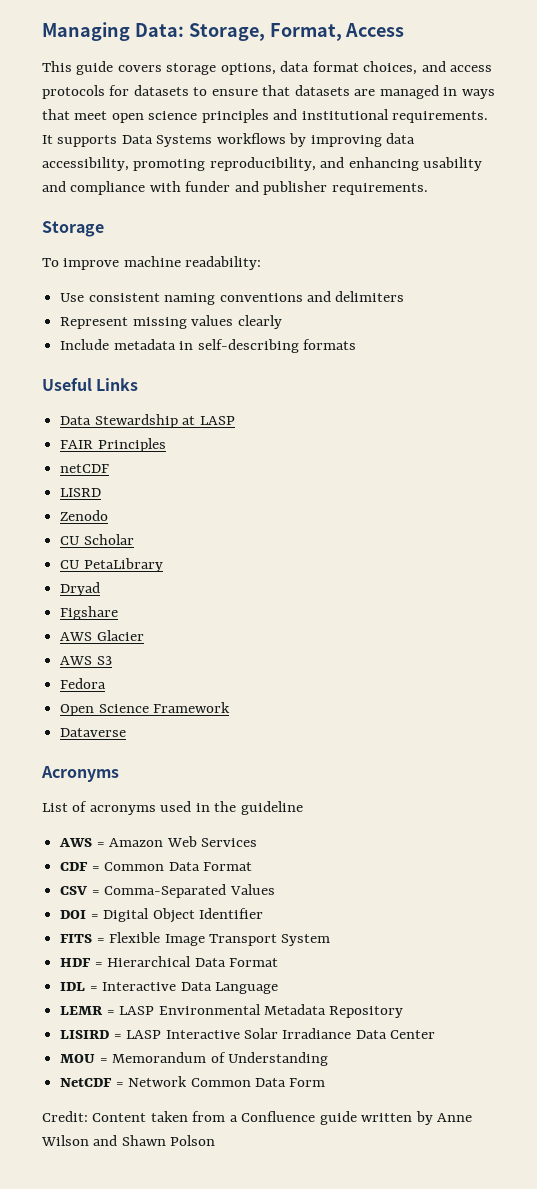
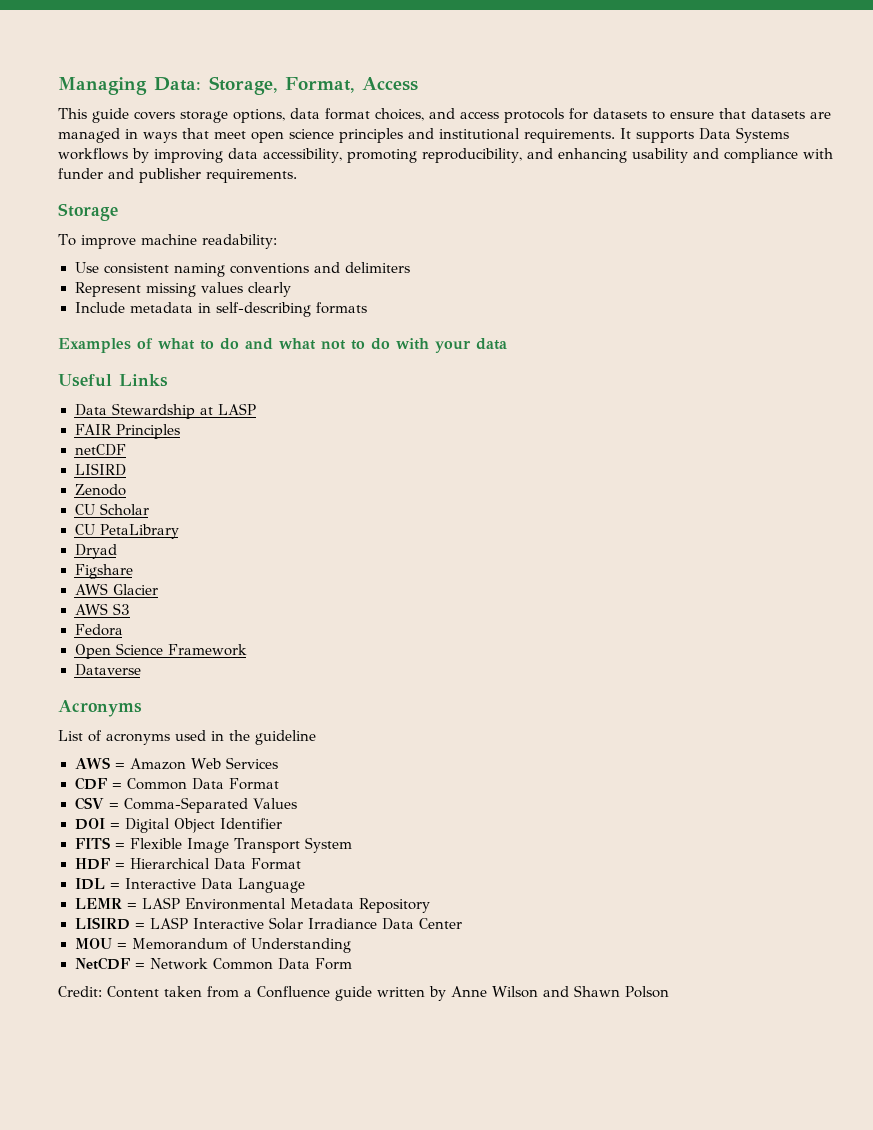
(356, 344) none -> [58,338,507,353] // Examples of what to do and what not to do with your data
[60,488,102,497] LISRD -> [74,463,126,476] LISIRD

